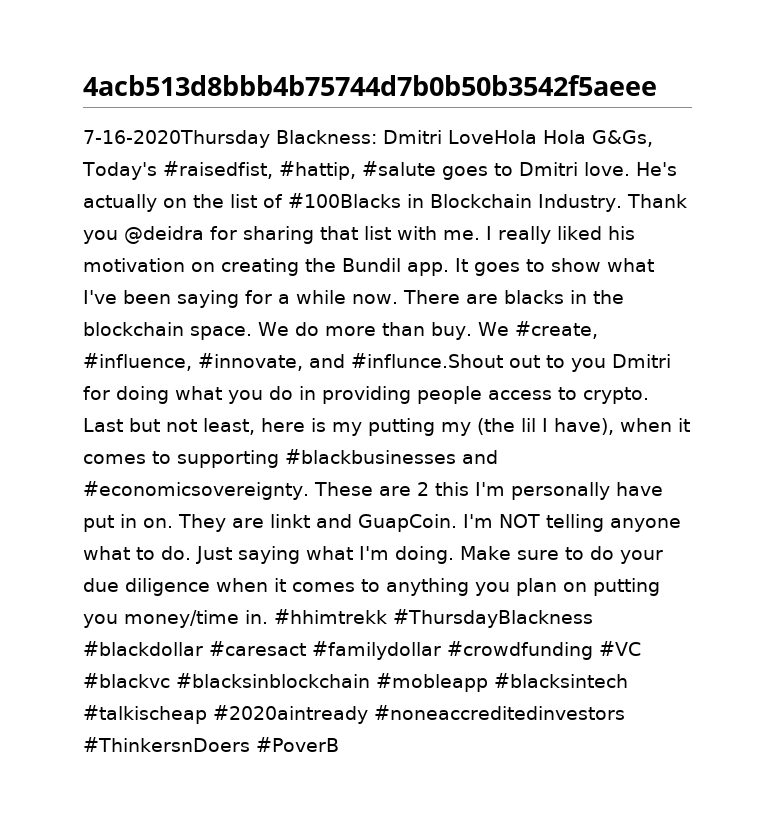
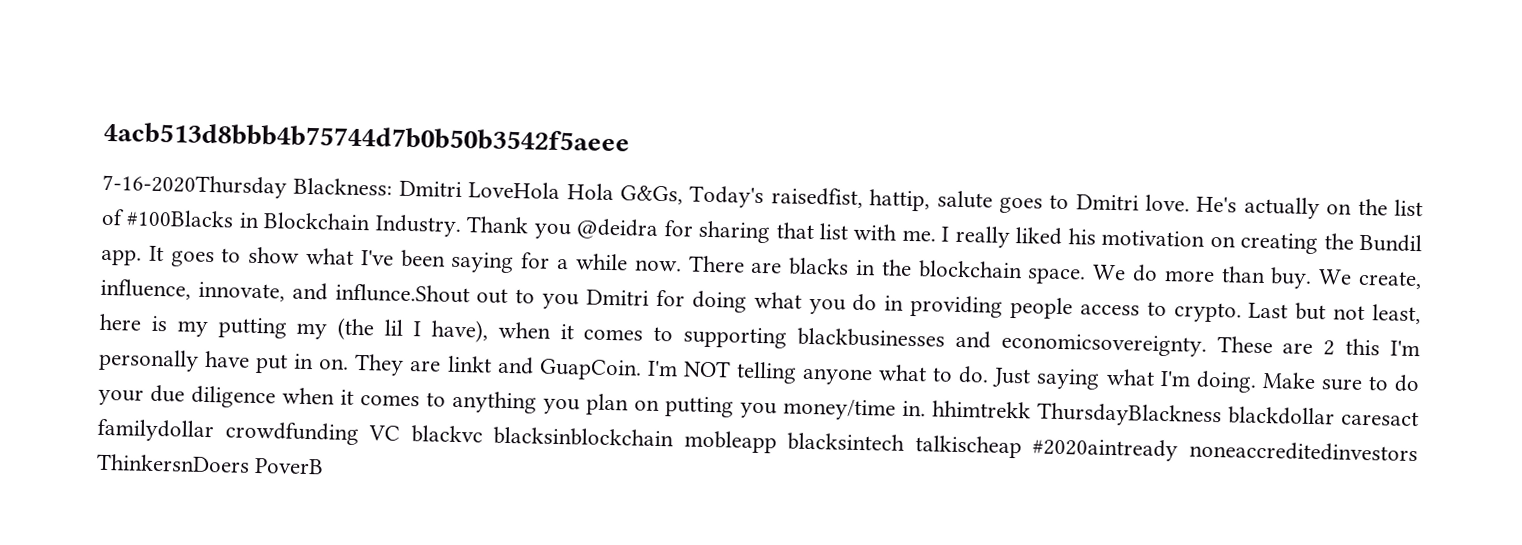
[162,161,436,180] #raisedfist, #hattip, #salute -> [770,187,993,212] raisedfist, hattip, salute
[514,321,598,339] [83,353,503,371] #create, #influence, #innovate, and #influnce.Shout -> [1358,270,1422,290] [100,278,470,304] create, influence, innovate, and influnce.Shout
[285,449,498,464] [83,481,309,500] #blackbusinesses and #economicsovereignty. -> [797,327,1207,357] blackbusinesses and economicsovereignty.
[274,609,593,628] [83,641,641,660] [83,673,628,692] [83,705,625,724] [83,737,339,752] #hhimtrekk #ThursdayBlackness #blackdollar #caresact #familydollar #crowdfunding #VC #blackvc #blacksinblockchain #mobleapp #blacksintech #talkischeap #2020aintready #noneaccreditedinvestors #ThinkersnDoers #PoverB -> [932,400,1419,428] [97,418,1418,463] [96,453,325,475] hhimtrekk ThursdayBlackness blackdollar caresact familydollar crowdfunding VC blackvc blacksinblockchain mobleapp blacksintech talkischeap #2020aintready noneaccreditedinvestors ThinkersnDoers PoverB

